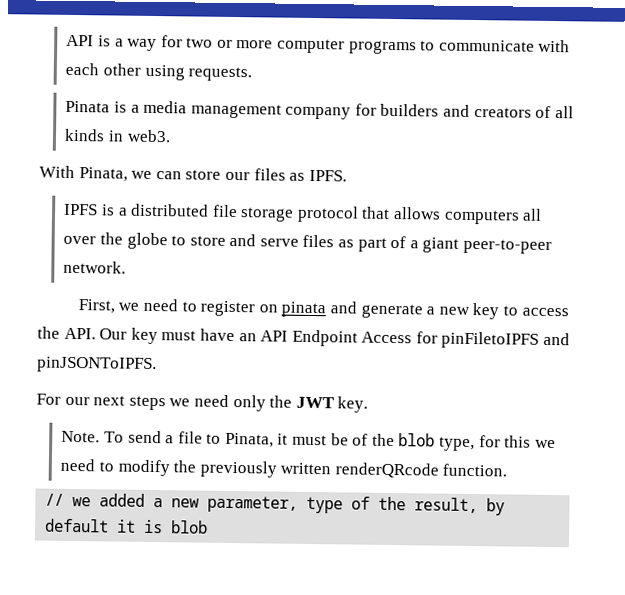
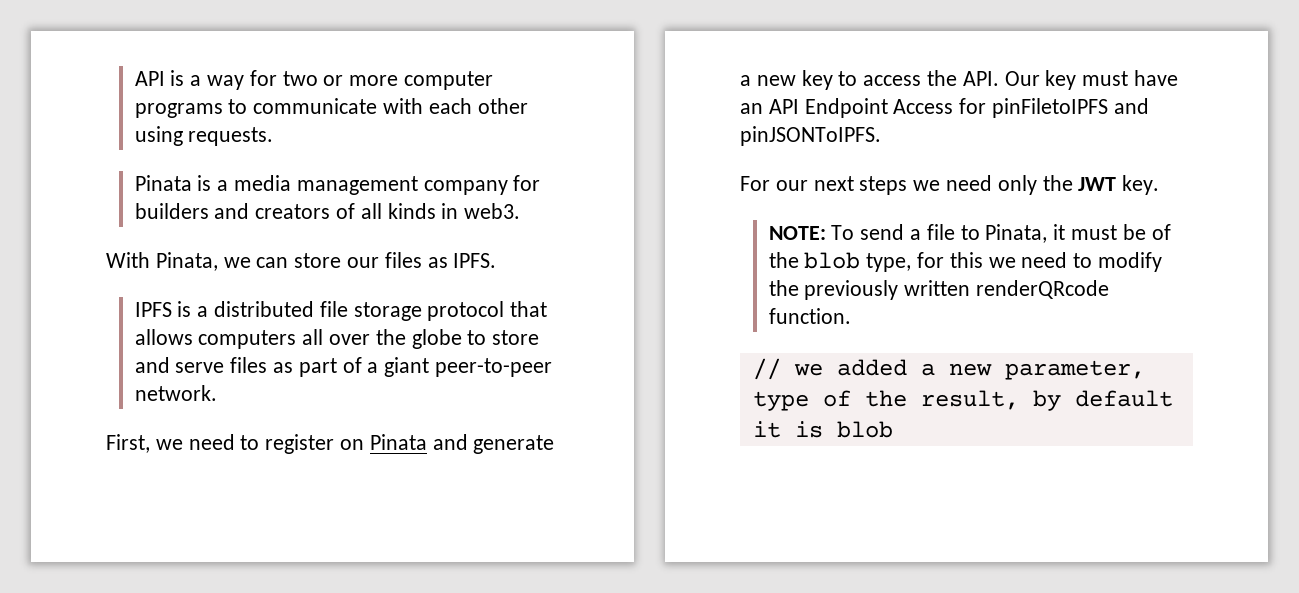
[281,301,327,318] pinata -> [369,434,427,450] Pinata
[61,430,101,443] Note. -> [768,226,826,240] NOTE:

